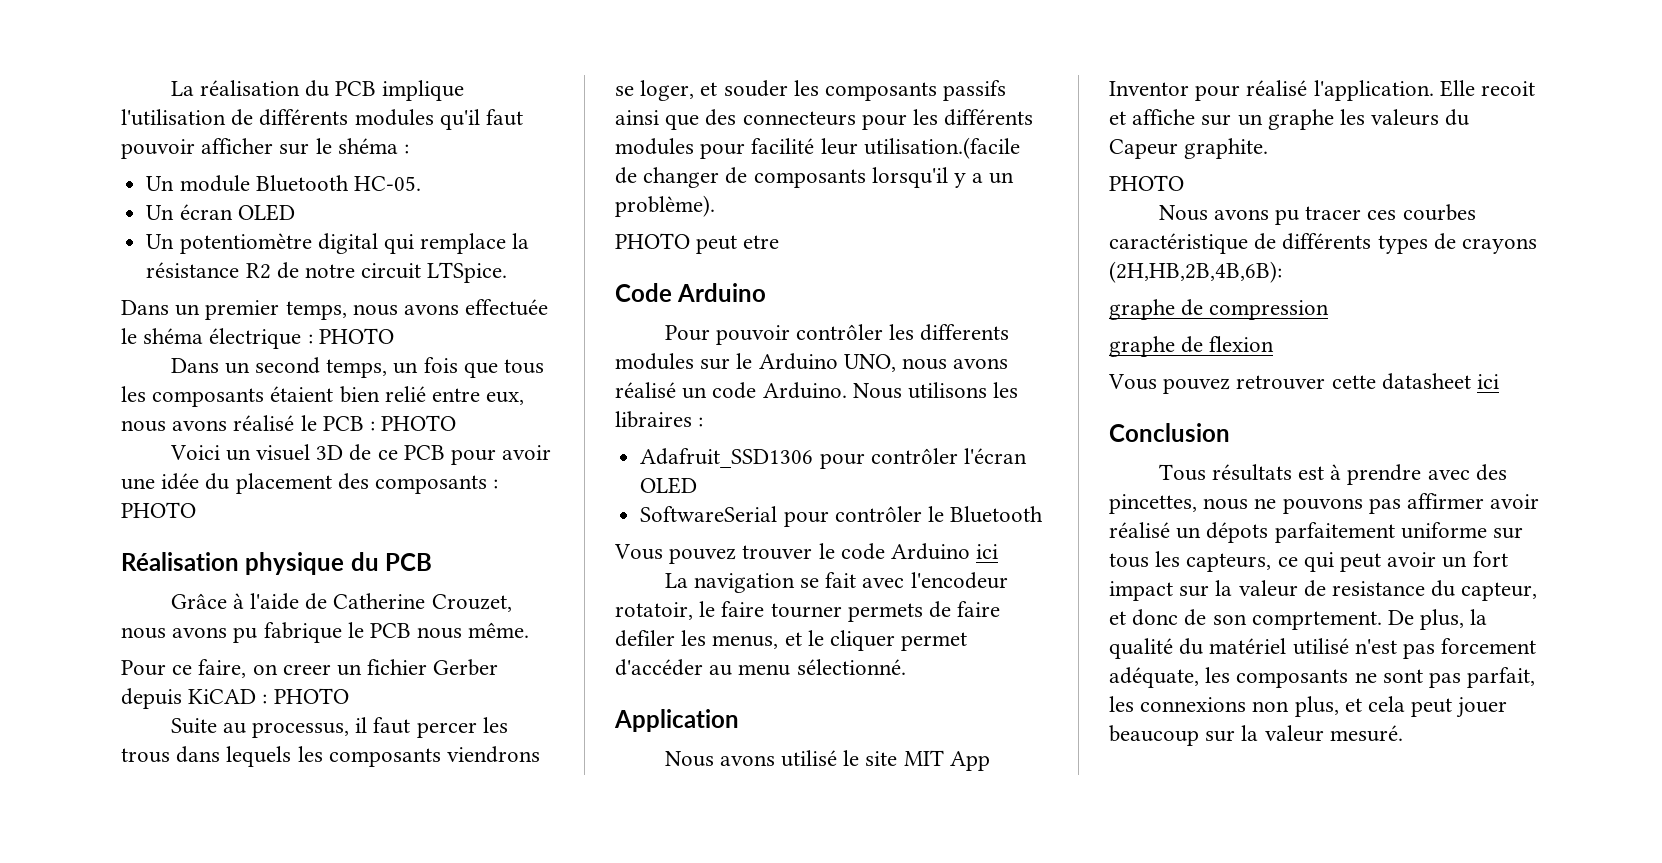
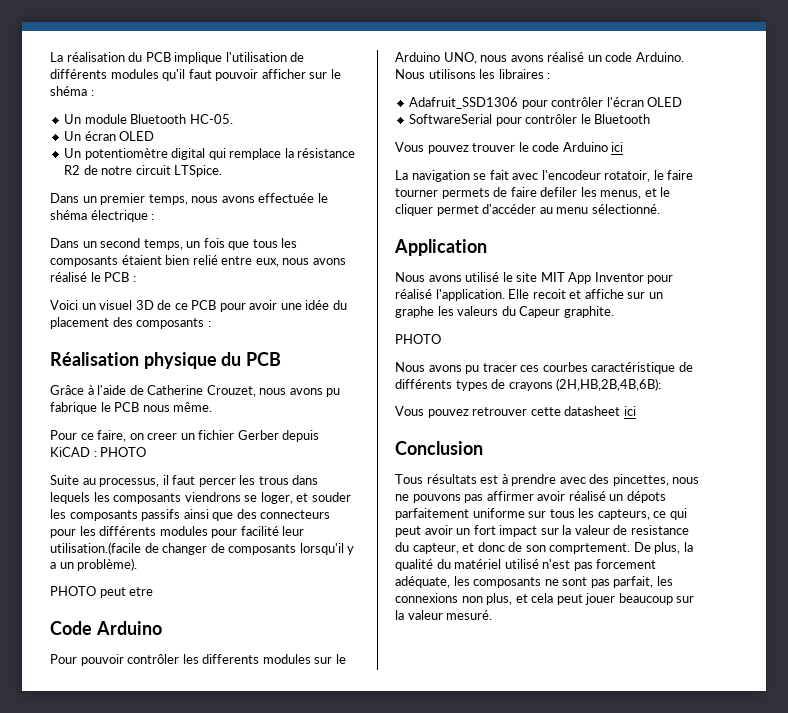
[318,328,394,344] PHOTO -> (155, 217) none
[381,415,457,431] PHOTO -> (136, 279) none
[121,502,196,518] PHOTO -> (211, 324) none
[1109,299,1330,320] [1109,336,1275,357] // graphe de compression // graphe de flexion -> (662, 384) none

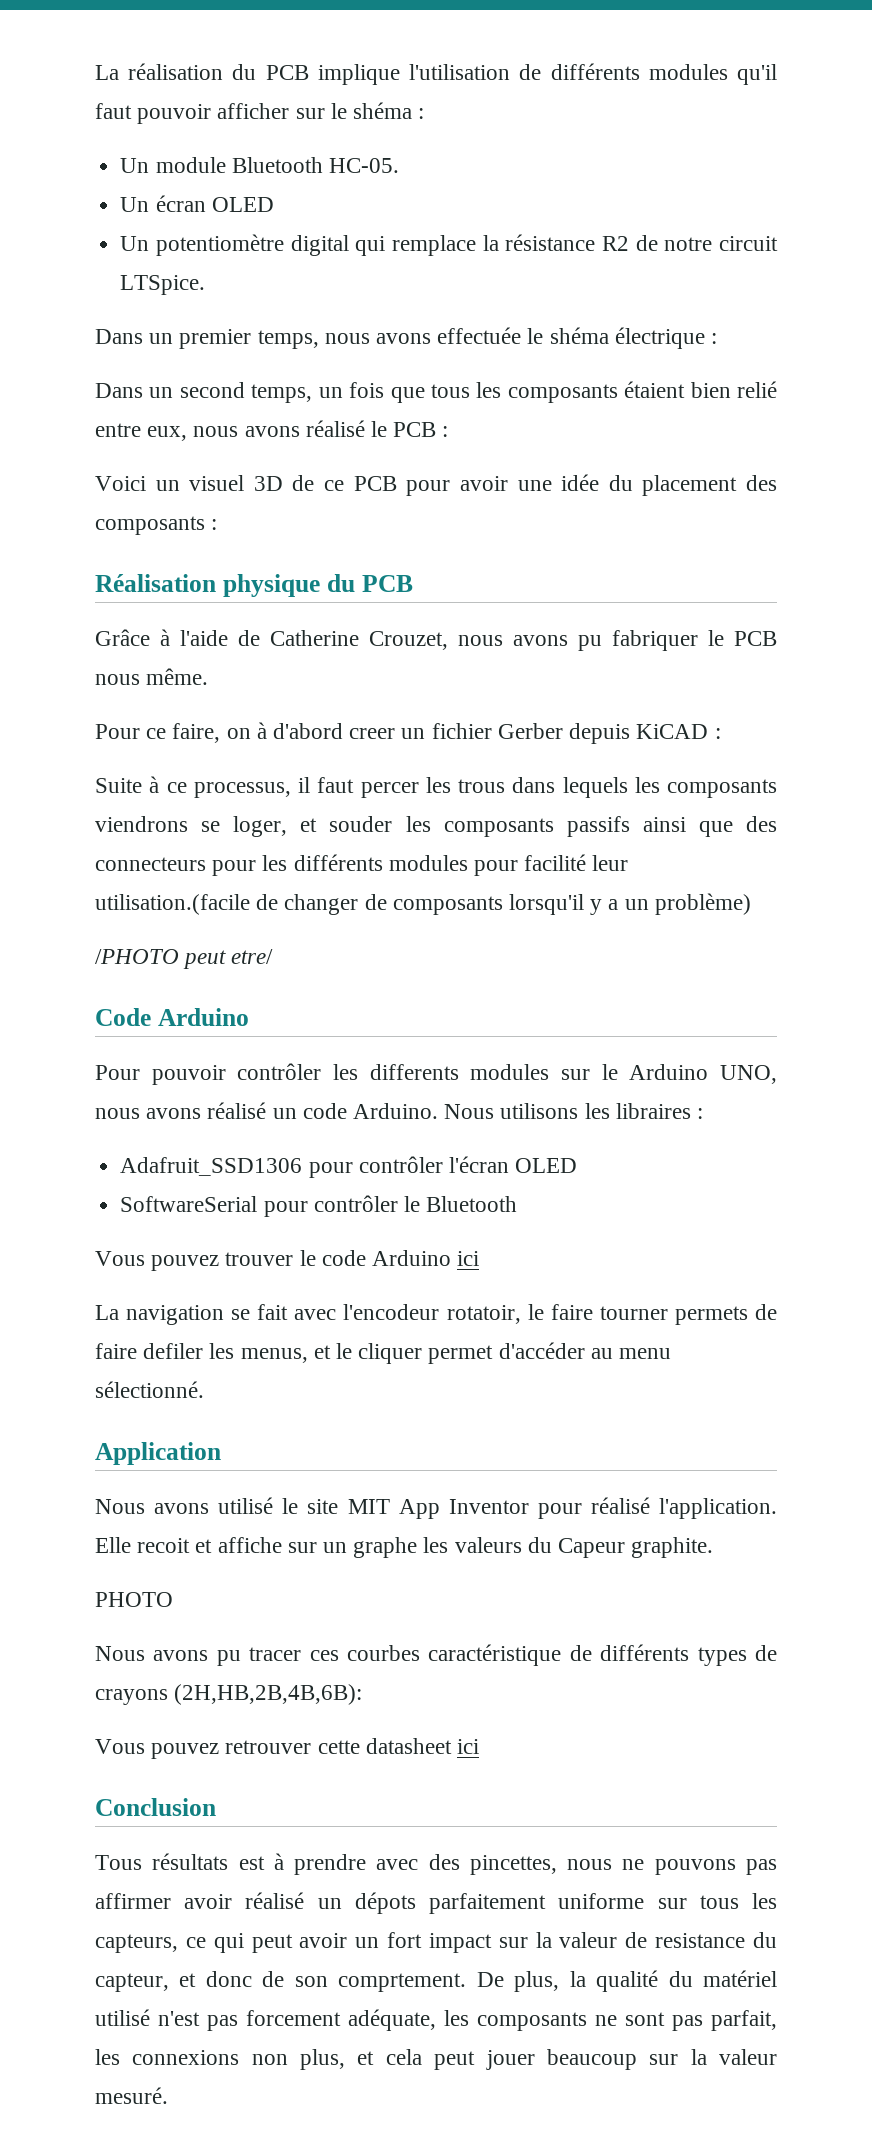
[50,402,97,414] fabrique -> [612,630,698,651] fabriquer
(144, 436) none -> [256,722,344,739] à d'abord
[100,447,147,457] PHOTO -> (721, 733) none
[82,478,96,485] au -> [149,776,187,793] à ce
[77,558,138,571] [50,586,154,598] problème). // PHOTO peut etre -> [654,893,751,915] [95,949,274,969] problème) // /PHOTO peut etre/

